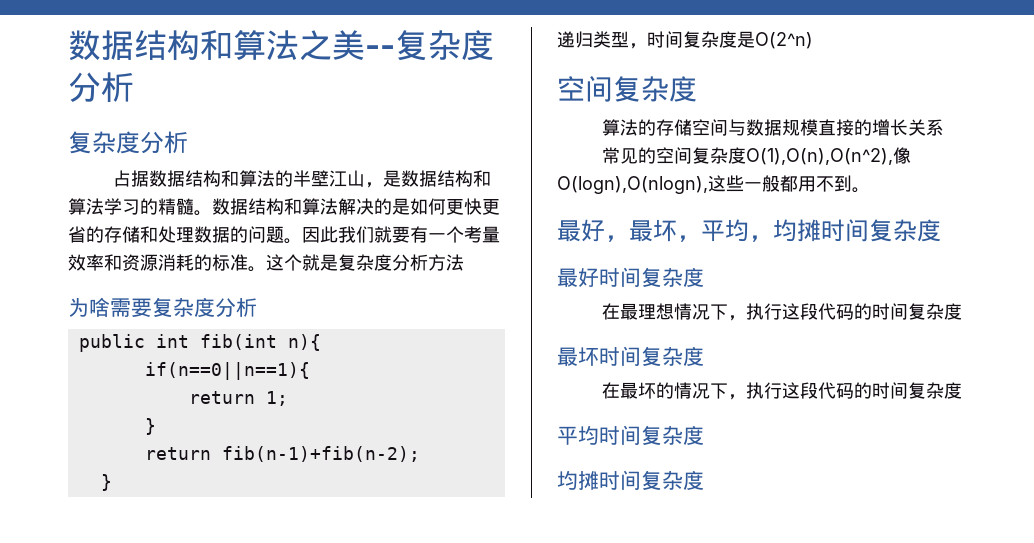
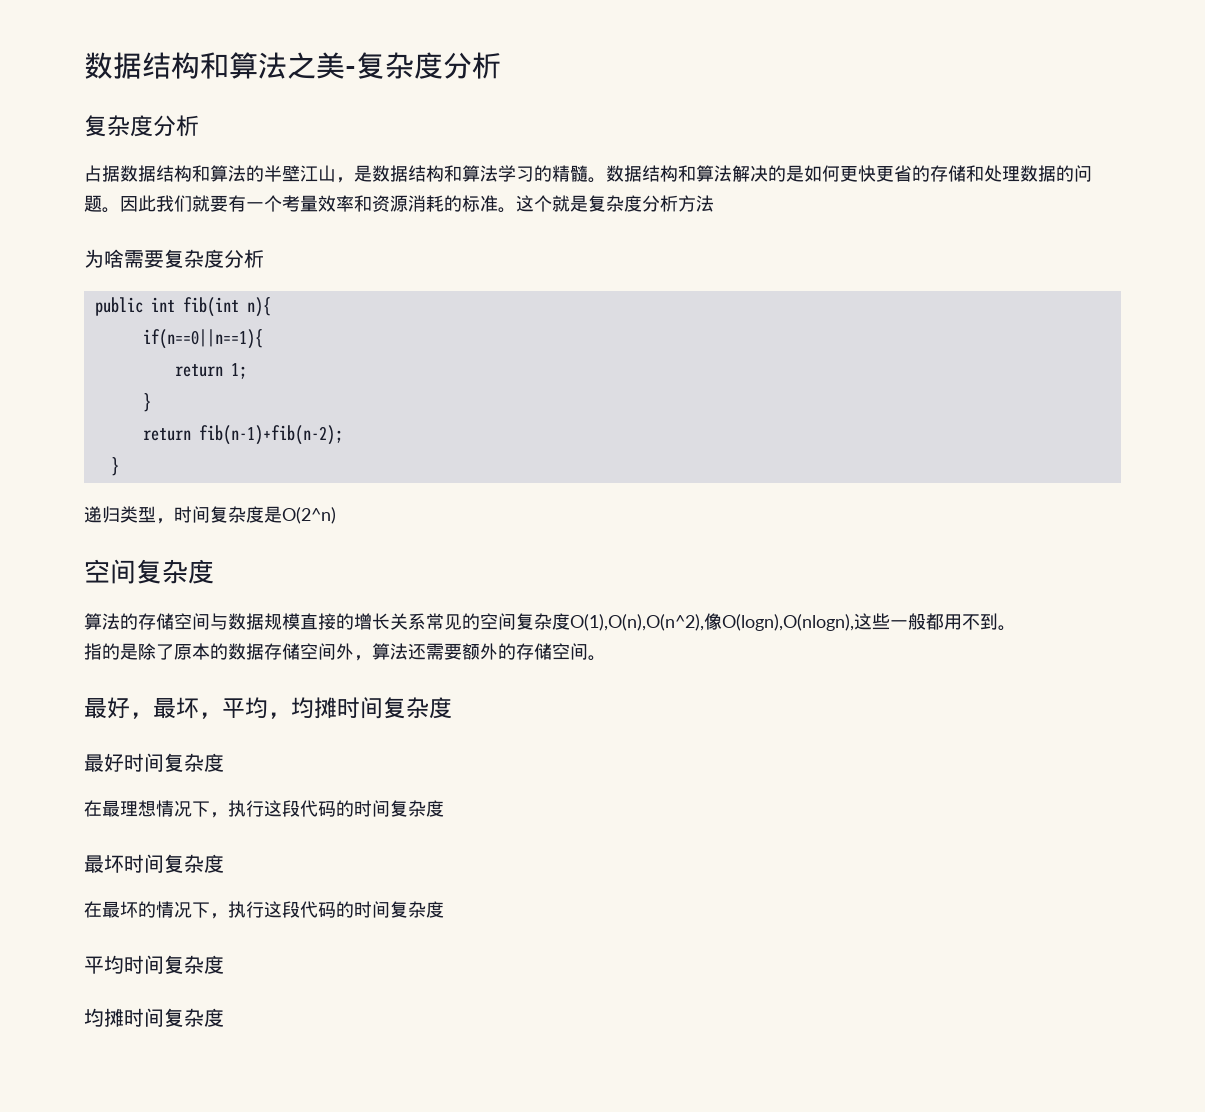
[365,45,395,57] -- -> [345,66,356,76] -
(945, 127) // -> (426, 621) none
(870, 190) none -> [84,643,606,661] // 指的是除了原本的数据存储空间外，算法还需要额外的存储空间。

